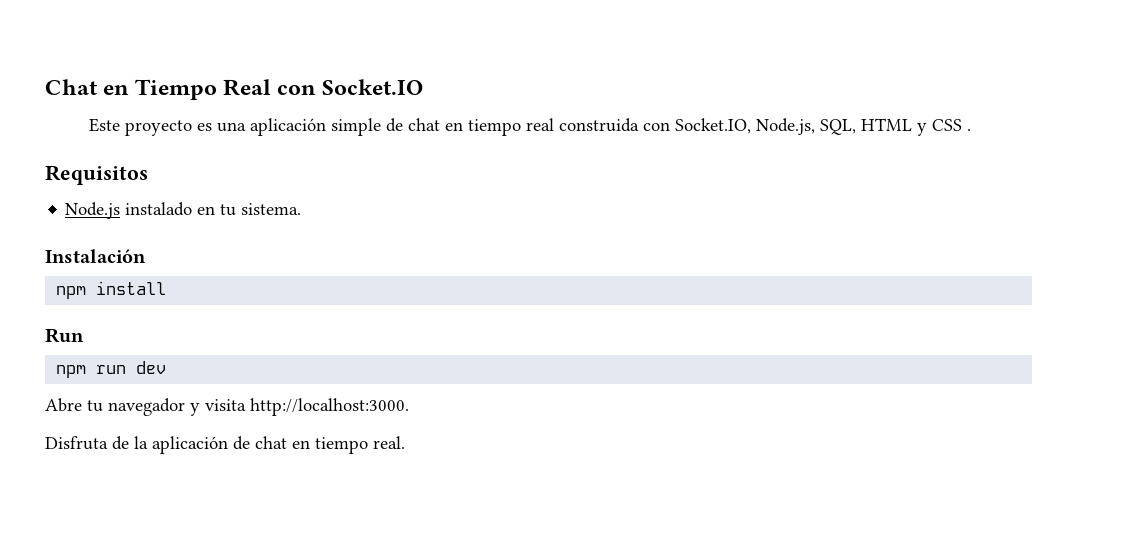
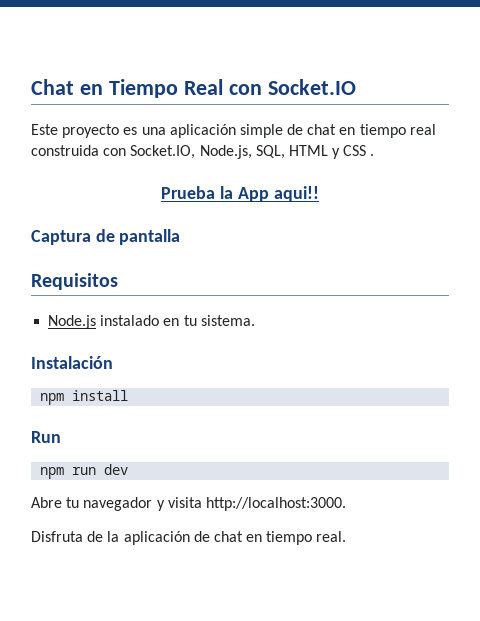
(972, 130) none -> [161,186,319,202] [31,229,181,245] // Prueba la App aqui!! // Captura de pantalla

